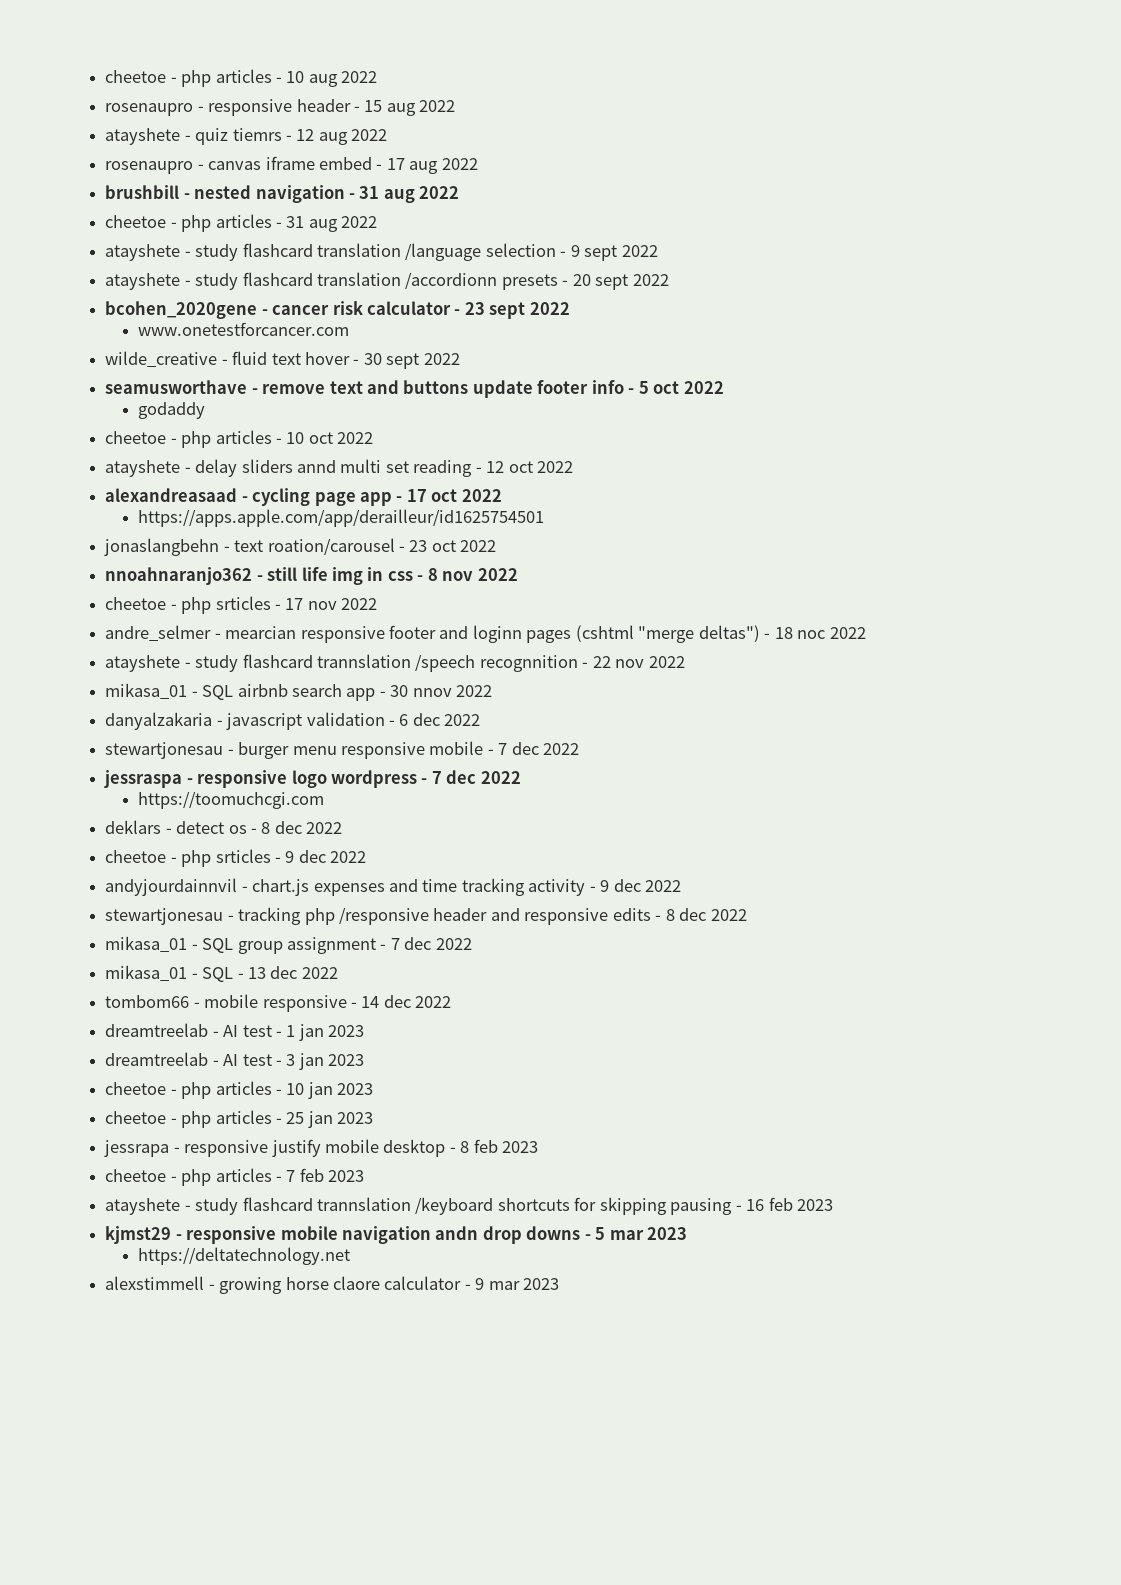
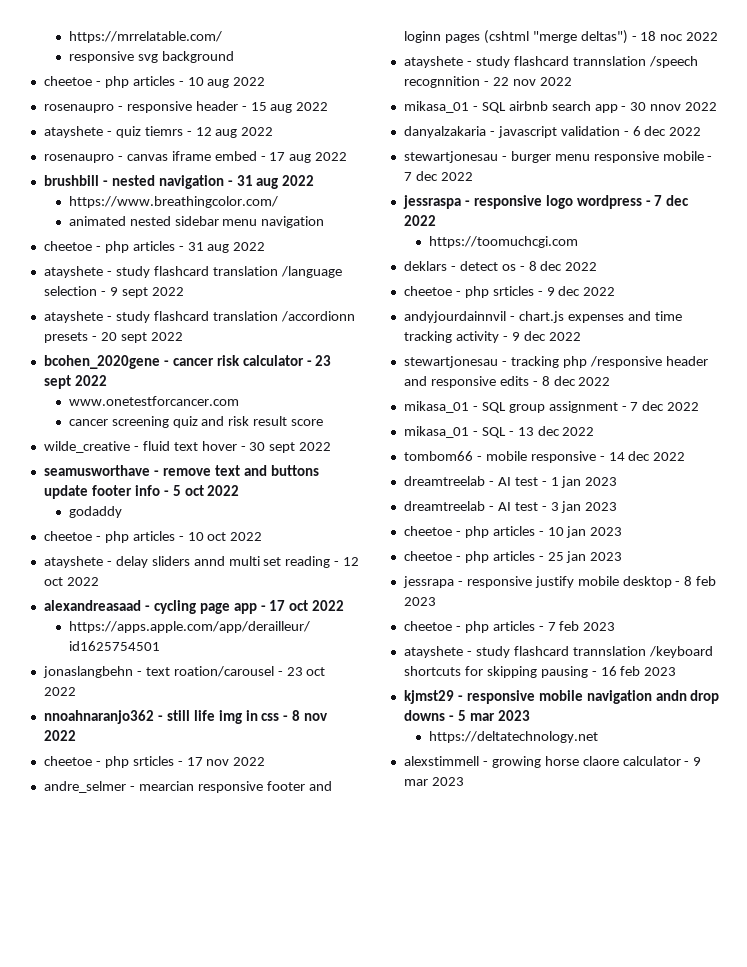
(105, 76) none -> [68,31,222,43] [68,51,234,63] https://mrrelatable.com/ // responsive svg background //
(460, 192) none -> [68,196,278,208] [68,216,325,228] // https://www.breathingcolor.com/ // animated nested sidebar menu navigation
(349, 329) none -> [68,416,324,428] // cancer screening quiz and risk result score

